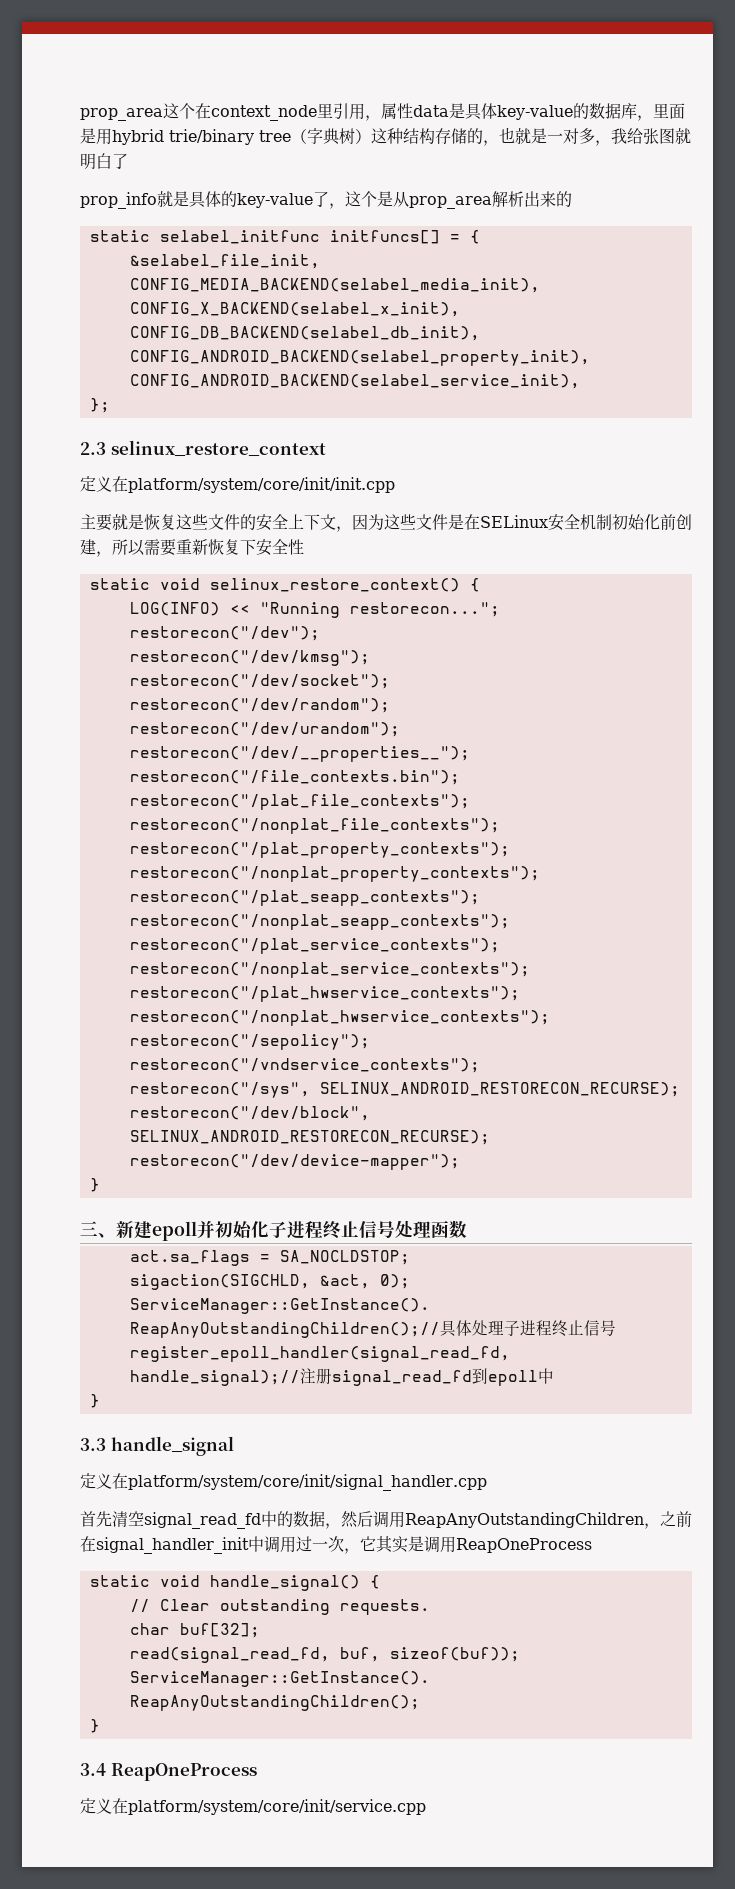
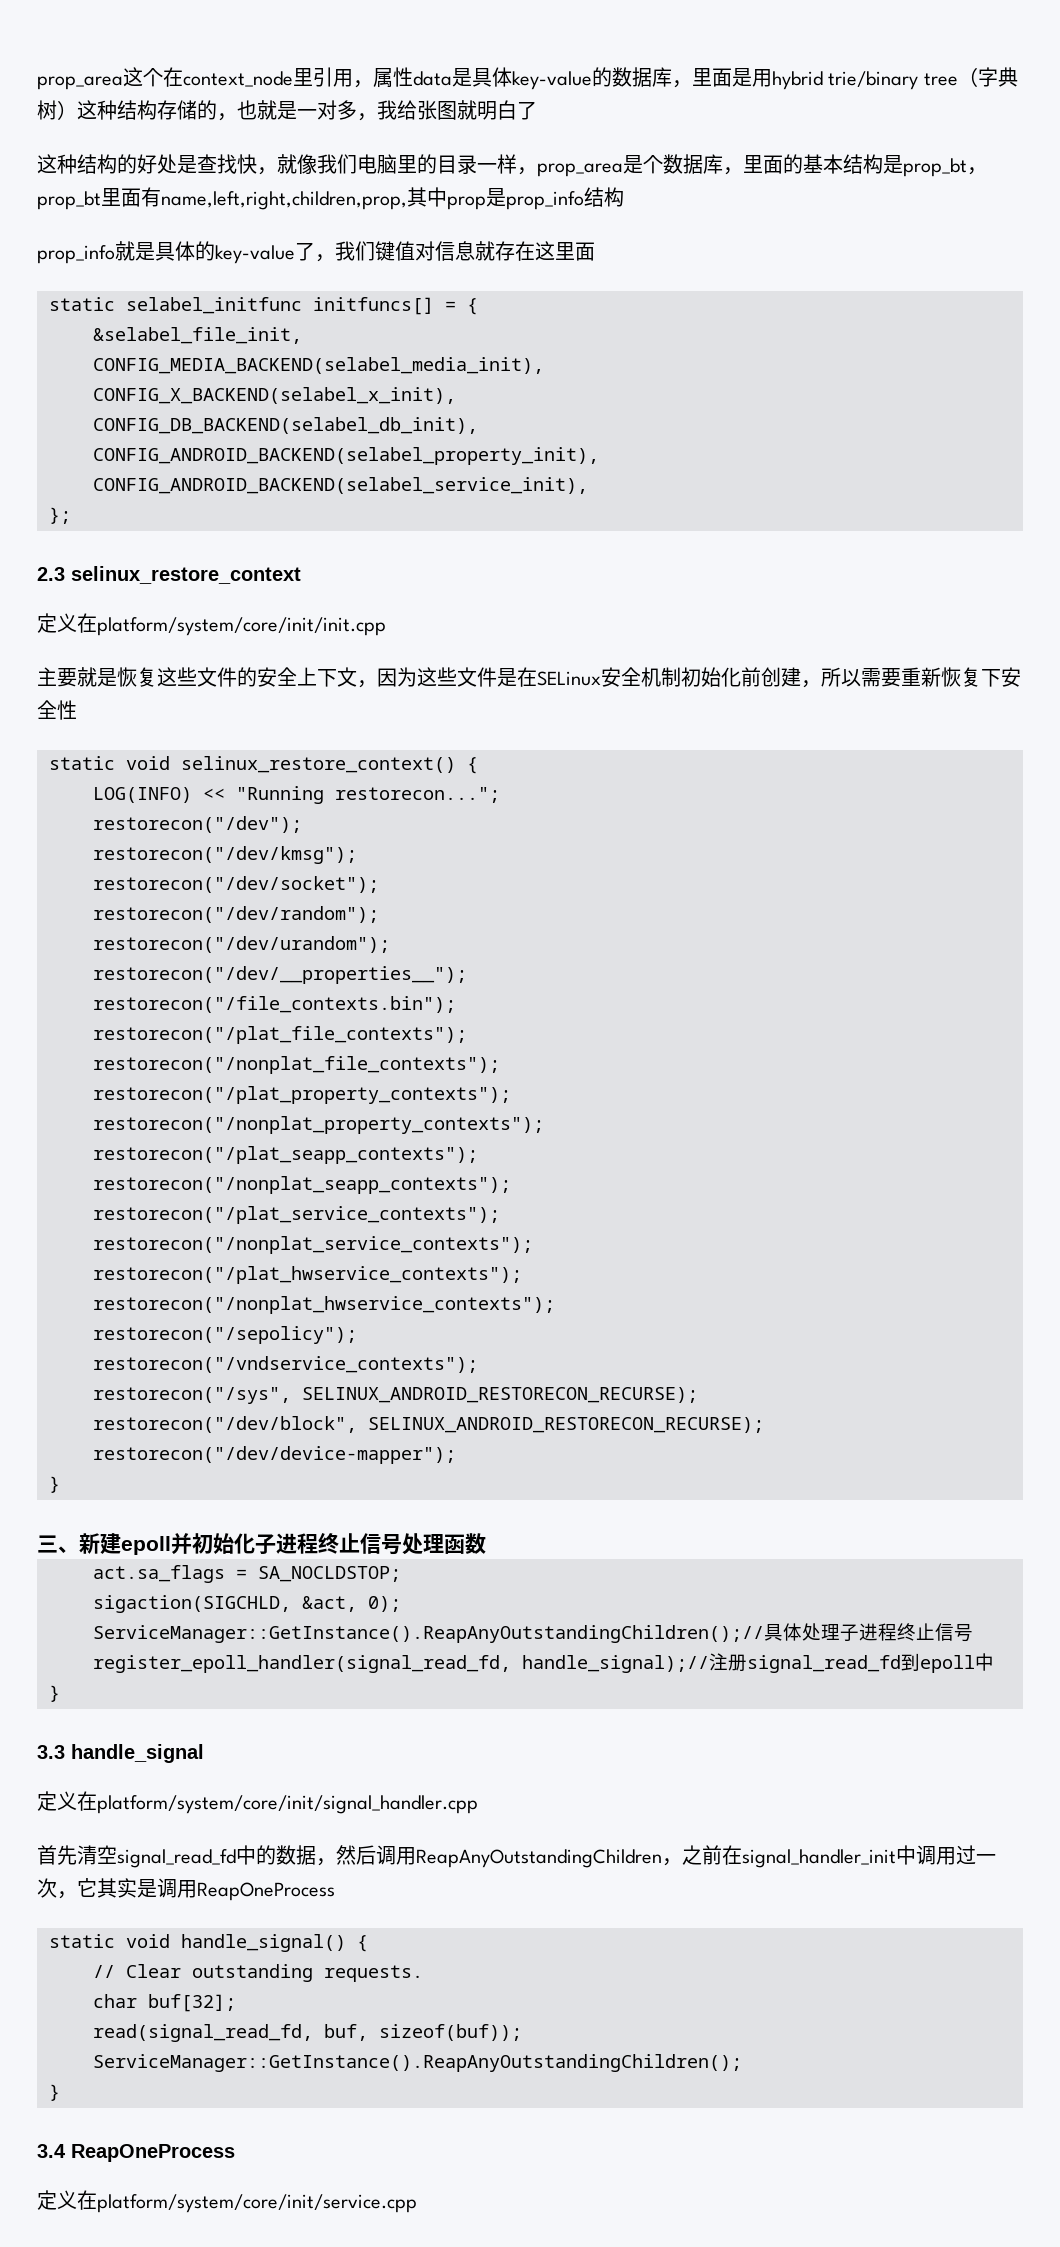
(128, 161) none -> [37,154,987,177] [37,187,624,210] // 这种结构的好处是查找快，就像我们电脑里的目录一样，prop_area是个数据库，里面的基本结构是prop_bt，prop_bt里面有name,left,right,children,prop,其中prop是prop_info结构
[345,191,572,209] 这个是从prop_area解析出来的 -> [335,241,595,261] 我们键值对信息就存在这里面

